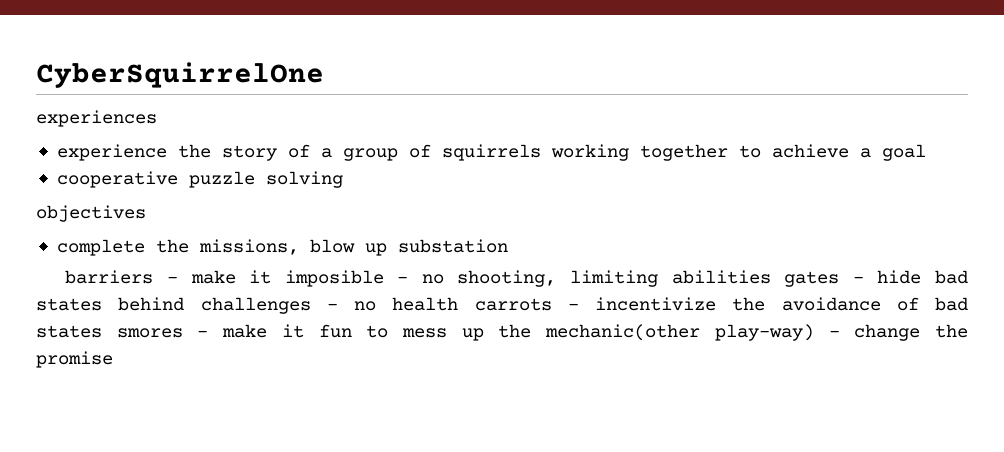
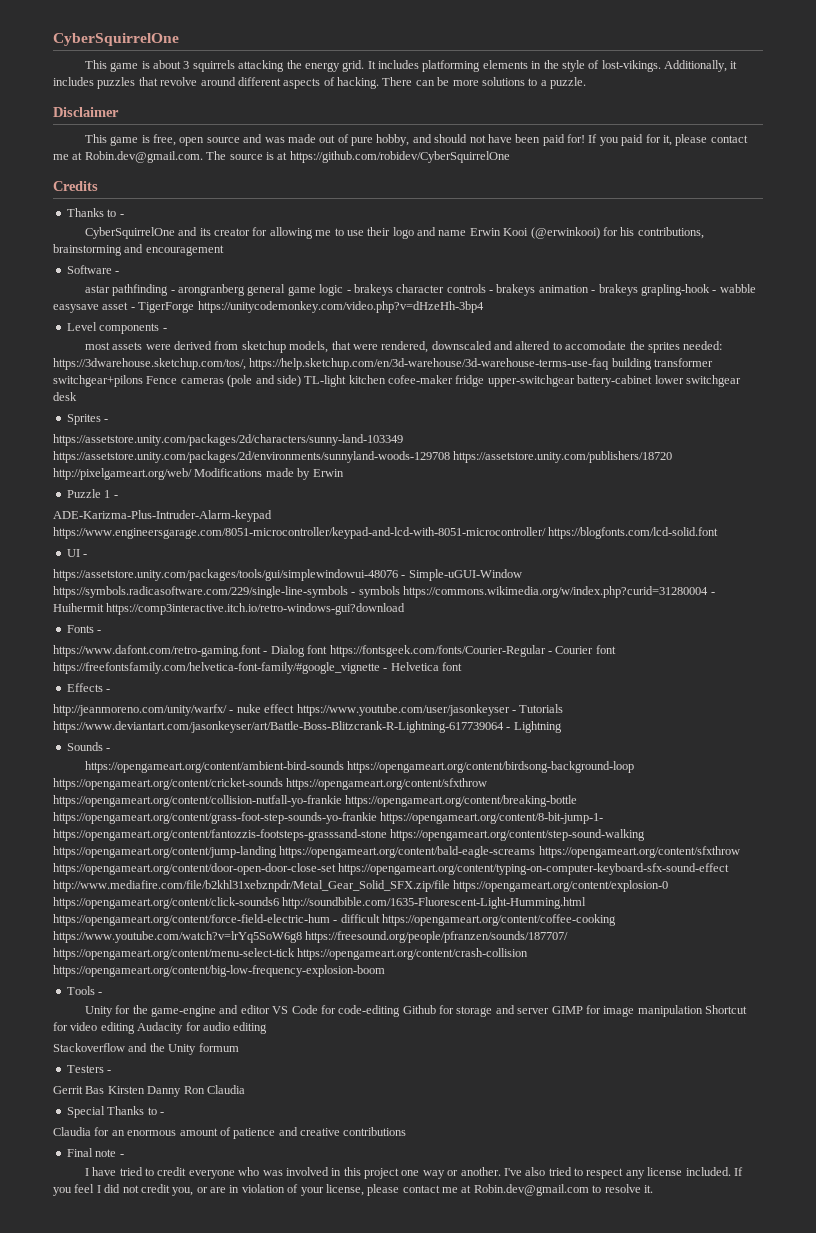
[36,110,157,127] [56,144,926,161] [56,171,343,188] [36,205,146,222] [56,239,508,256] [65,270,969,287] [36,297,968,314] [36,324,968,341] [36,351,113,368] experiences // experience the story of a group of squirrels working together to achieve a goal // cooperative puzzle solving // objectives // complete the missions, blow up substation // barriers - make it imposible - no shooting, limiting abilities gates - hide bad states behind challenges - no health carrots - incentivize the avoidance of bad states smores - make it fun to mess up the mechanic(other play-way) - change the promise -> [84,60,738,72] [53,77,586,89] [53,107,119,117] [84,134,748,146] [53,151,510,163] [53,181,98,191] [66,208,124,217] [84,227,704,239] [53,244,224,256] [66,265,120,274] [84,284,756,296] [53,301,484,313] [66,322,167,334] [84,341,723,353] [53,358,714,370] [53,375,741,387] [53,392,77,401] [66,414,109,425] [53,434,403,446] [53,451,673,463] [53,468,344,480] [66,489,118,498] [53,510,272,522] [53,527,719,539] [66,549,88,557] [53,569,522,581] [53,586,715,598] [53,603,406,615] [66,625,102,633] [53,645,616,657] [53,662,463,674] [66,683,111,692] [53,704,564,716] [53,721,562,733] [66,742,111,751] [84,761,635,773] [53,778,488,790] [53,795,578,807] [53,812,604,824] [53,829,646,841] [53,846,740,858] [53,863,730,875] [53,880,669,892] [53,897,587,909] [53,914,617,926] [53,931,569,943] [53,948,529,960] [53,965,385,977] [66,986,103,995] [84,1005,748,1017] [53,1022,268,1034] [53,1043,239,1055] [66,1065,112,1073] [53,1085,245,1097] [66,1106,164,1118] [53,1127,407,1139] [66,1148,124,1157] [84,1167,743,1179] [53,1184,653,1196] This game is about 3 squirrels attacking the energy grid. It includes platforming elements in the style of lost-vikings. Additionally, it includes puzzles that revolve around different aspects of hacking. There can be more solutions to a puzzle. // Disclaimer // This game is free, open source and was made out of pure hobby, and should not have been paid for! If you paid for it, please contact me at Robin.dev@gmail.com. The source is at https://github.com/robidev/CyberSquirrelOne // Credits // Thanks to - // CyberSquirrelOne and its creator for allowing me to use their logo and name Erwin Kooi (@erwinkooi) for his contributions, brainstorming and encouragement // Software - // astar pathfinding - arongranberg general game logic - brakeys character controls - brakeys animation - brakeys grapling-hook - wabble easysave asset - TigerForge https://unitycodemonkey.com/video.php?v=dHzeHh-3bp4 // Level components - // most assets were derived from sketchup models, that were rendered, downscaled and altered to accomodate the sprites needed: https://3dwarehouse.sketchup.com/tos/, https://help.sketchup.com/en/3d-warehouse/3d-warehouse-terms-use-faq building transformer switchgear+pilons Fence cameras (pole and side) TL-light kitchen cofee-maker fridge upper-switchgear battery-cabinet lower switchgear desk // Sprites - // https://assetstore.unity.com/packages/2d/characters/sunny-land-103349 https://assetstore.unity.com/packages/2d/environments/sunnyland-woods-129708 https://assetstore.unity.com/publishers/18720 http://pixelgameart.org/web/ Modifications made by Erwin // Puzzle 1 - // ADE-Karizma-Plus-Intruder-Alarm-keypad https://www.engineersgarage.com/8051-microcontroller/keypad-and-lcd-with-8051-microcontroller/ https://blogfonts.com/lcd-solid.font // UI - // https://assetstore.unity.com/packages/tools/gui/simplewindowui-48076 - Simple-uGUI-Window https://symbols.radicasoftware.com/229/single-line-symbols - symbols https://commons.wikimedia.org/w/index.php?curid=31280004 - Huihermit https://comp3interactive.itch.io/retro-windows-gui?download // Fonts - // https://www.dafont.com/retro-gaming.font - Dialog font https://fontsgeek.com/fonts/Courier-Regular - Courier font https://freefontsfamily.com/helvetica-font-family/#google_vignette - Helvetica font // Effects - // http://jeanmoreno.com/unity/warfx/ - nuke effect https://www.youtube.com/user/jasonkeyser - Tutorials https://www.deviantart.com/jasonkeyser/art/Battle-Boss-Blitzcrank-R-Lightning-617739064 - Lightning // Sounds - // https://opengameart.org/content/ambient-bird-sounds https://opengameart.org/content/birdsong-background-loop https://opengameart.org/content/cricket-sounds https://opengameart.org/content/sfxthrow https://opengameart.org/content/collision-nutfall-yo-frankie https://opengameart.org/content/breaking-bottle https://opengameart.org/content/grass-foot-step-sounds-yo-frankie https://opengameart.org/content/8-bit-jump-1- https://opengameart.org/content/fantozzis-footsteps-grasssand-stone https://opengameart.org/content/step-sound-walking https://opengameart.org/content/jump-landing https://opengameart.org/content/bald-eagle-screams https://opengameart.org/content/sfxthrow https://opengameart.org/content/door-open-door-close-set https://opengameart.org/content/typing-on-computer-keyboard-sfx-sound-effect http://www.mediafire.com/file/b2khl31xebznpdr/Metal_Gear_Solid_SFX.zip/file https://opengameart.org/content/explosion-0 https://opengameart.org/content/click-sounds6 http://soundbible.com/1635-Fluorescent-Light-Humming.html https://opengameart.org/content/force-field-electric-hum - difficult https://opengameart.org/content/coffee-cooking https://www.youtube.com/watch?v=lrYq5SoW6g8 https://freesound.org/people/pfranzen/sounds/187707/ https://opengameart.org/content/menu-select-tick https://opengameart.org/content/crash-collision https://opengameart.org/content/big-low-frequency-explosion-boom // Tools - // Unity for the game-engine and editor VS Code for code-editing Github for storage and server GIMP for image manipulation Shortcut for video editing Audacity for audio editing // Stackoverflow and the Unity formum // Testers - // Gerrit Bas Kirsten Danny Ron Claudia // Special Thanks to - // Claudia for an enormous amount of patience and creative contributions // Final note - // I have tried to credit everyone who was involved in this project one way or another. I've also tried to respect any license included. If you feel I did not credit you, or are in violation of your license, please contact me at Robin.dev@gmail.com to resolve it.

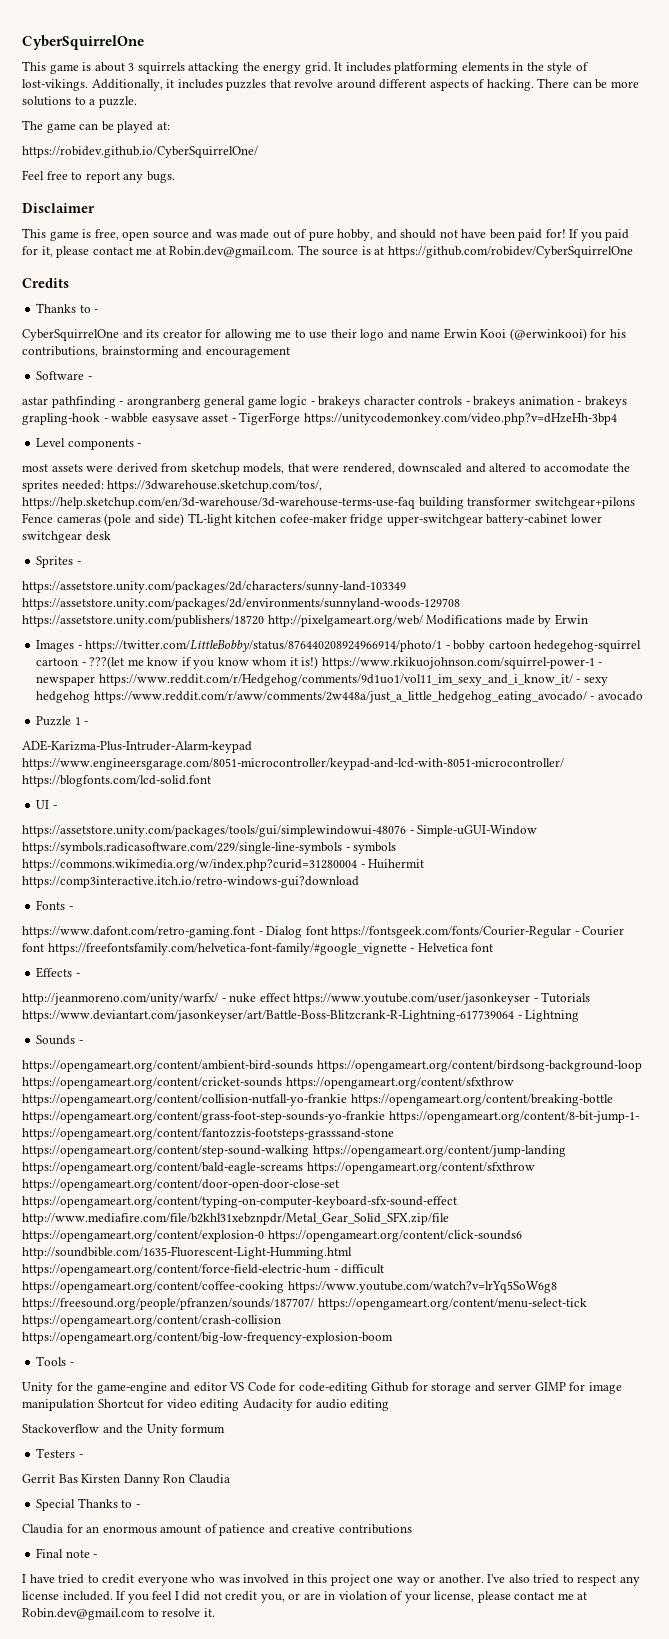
(586, 83) none -> [22,120,170,133] [22,146,258,158] [22,170,175,183] // The game can be played at: // https://robidev.github.io/CyberSquirrelOne/ // Feel free to report any bugs.
(344, 473) none -> [36,640,642,652] [36,656,603,669] [36,674,608,686] [36,691,643,703] // Images - https://twitter.com/LittleBobby/status/876440208924966914/photo/1 - bobby cartoon hedegehog-squirrel cartoon - ???(let me know if you know whom it is!) https://www.rkikuojohnson.com/squirrel-power-1 - newspaper https://www.reddit.com/r/Hedgehog/comments/9d1uo1/vol11_im_sexy_and_i_know_it/ - sexy hedgehog https://www.reddit.com/r/aww/comments/2w448a/just_a_little_hedgehog_eating_avocado/ - avocado

